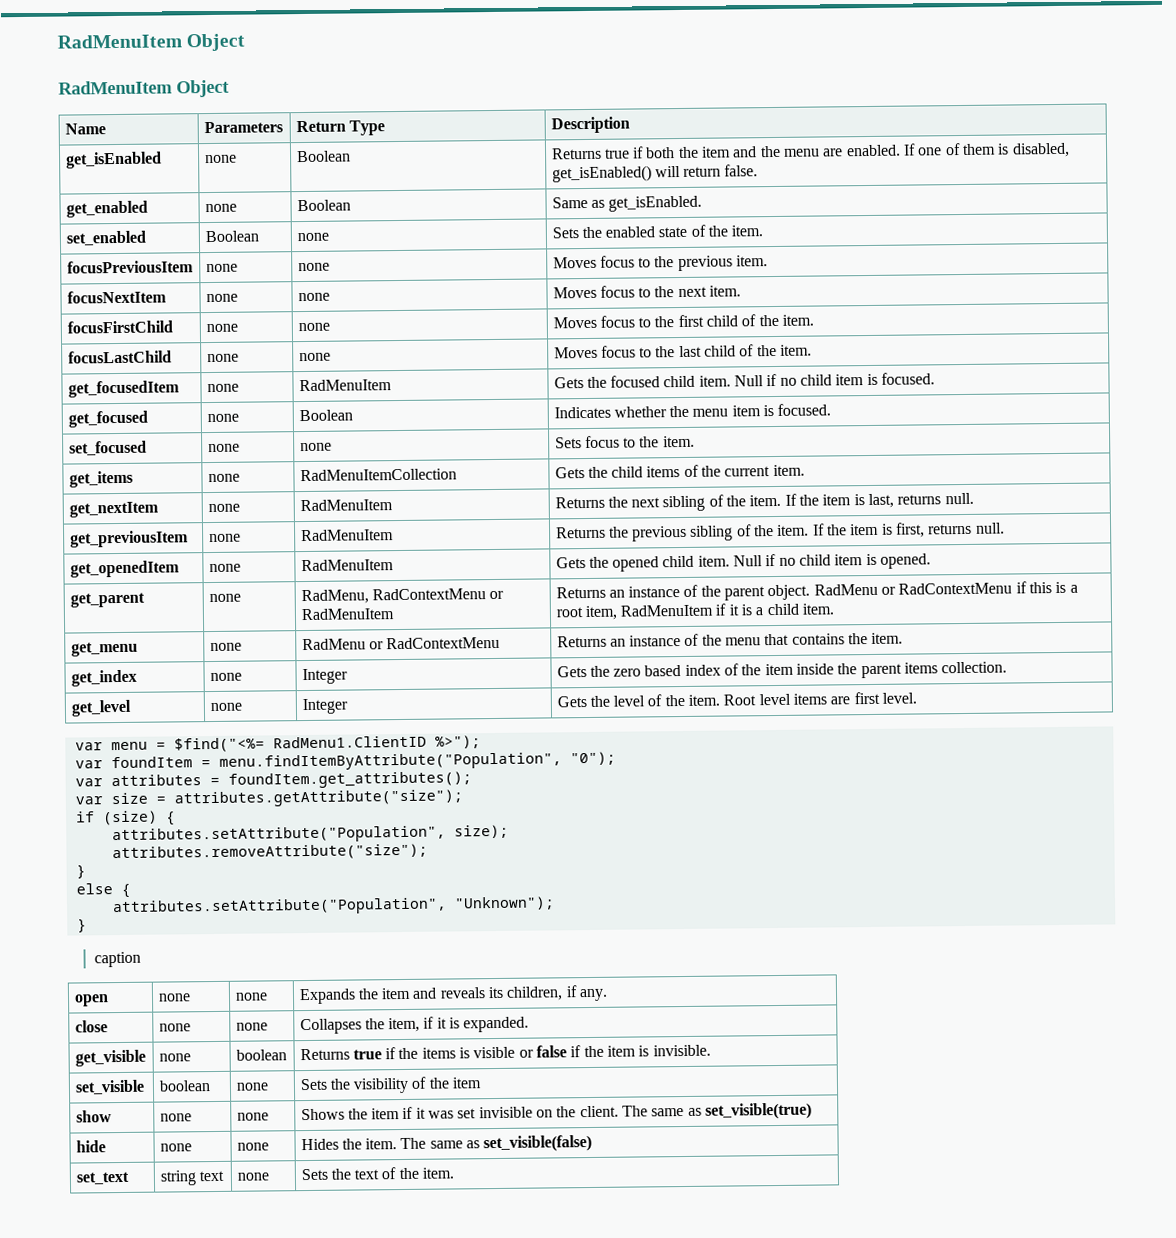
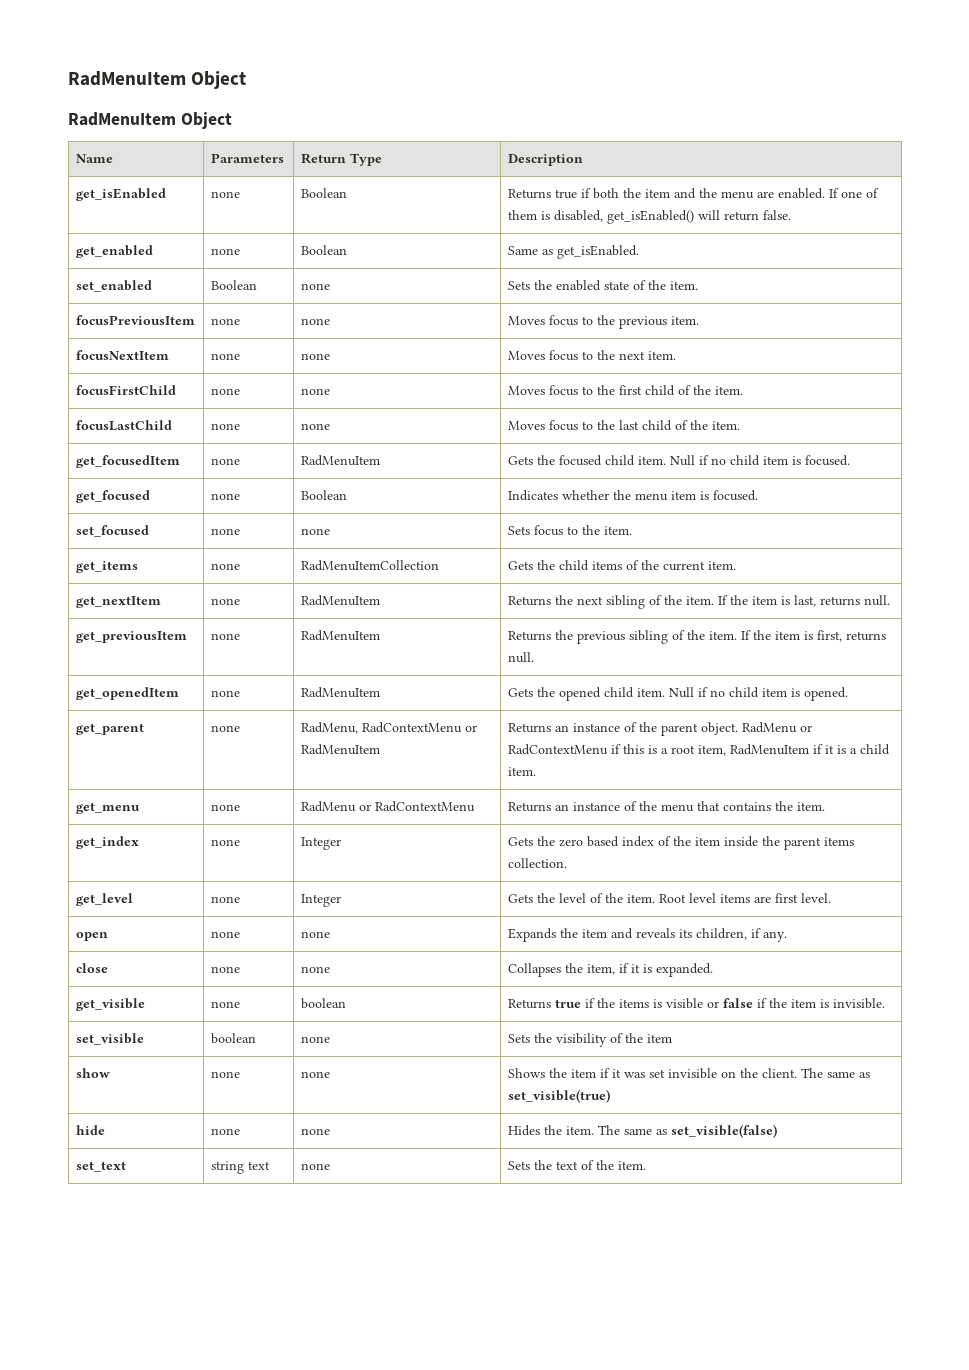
[74,735,481,753] [74,751,616,771] [74,771,472,789] [74,789,463,808] [75,810,176,826] [111,824,509,845] [111,843,428,862] [75,864,86,879] [75,883,131,898] [111,896,555,917] [76,918,87,933] [94,951,142,968] // var menu = $find("<%= RadMenu1.ClientID %>"); // var foundItem = menu.findItemByAttribute("Population", "0"); // var attributes = foundItem.get_attributes(); // var size = attributes.getAttribute("size"); // if (size) { // attributes.setAttribute("Population", size); // attributes.removeAttribute("size"); // } // else { // attributes.setAttribute("Population", "Unknown"); // } // caption -> (831, 898) none

